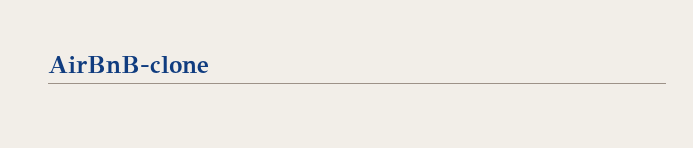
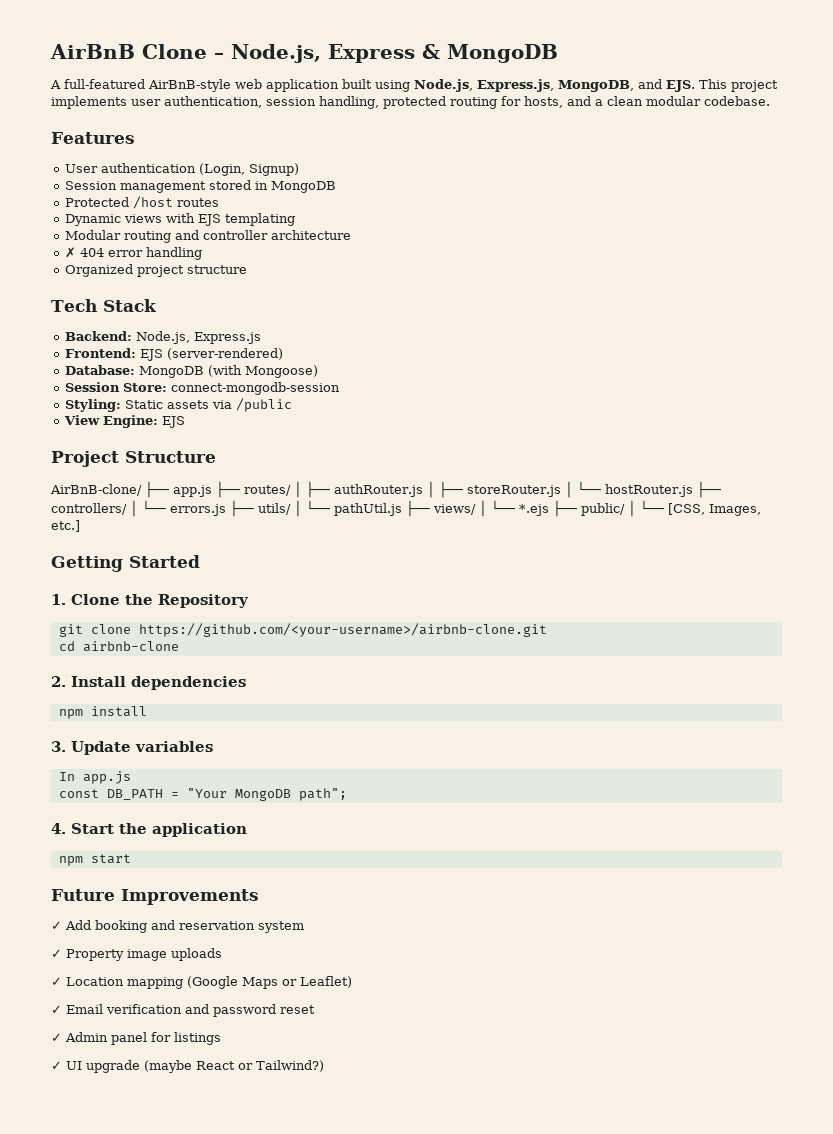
[48,56,209,73] AirBnB-clone -> [50,44,558,63] [50,79,778,92] [51,96,770,109] [51,132,135,144] [64,163,299,176] [64,180,336,193] [64,196,219,209] [64,213,295,226] [64,230,351,243] [64,247,202,260] [64,264,247,277] [51,299,157,312] [64,331,261,344] [64,348,283,361] [64,365,318,378] [64,382,340,395] [64,398,292,412] [63,415,185,428] [51,451,216,467] [50,481,721,498] [51,500,761,517] [51,520,80,532] [51,555,200,572] [51,594,249,608] [58,623,547,637] [58,641,179,652] [51,676,246,690] [58,706,147,719] [51,741,213,755] [58,771,131,784] [58,788,347,801] [51,823,247,837] [58,854,131,866] [51,889,259,905] [51,920,304,933] [51,948,222,961] [51,976,352,989] [51,1004,315,1017] [51,1032,221,1045] [51,1060,324,1073] AirBnB Clone – Node.js, Express & MongoDB // A full-featured AirBnB-style web application built using Node.js, Express.js, MongoDB, and EJS. This project implements user authentication, session handling, protected routing for hosts, and a clean modular codebase. // Features // User authentication (Login, Signup) // Session management stored in MongoDB // Protected /host routes // Dynamic views with EJS templating // Modular routing and controller architecture // ✗ 404 error handling // Organized project structure // Tech Stack // Backend: Node.js, Express.js // Frontend: EJS (server-rendered) // Database: MongoDB (with Mongoose) // Session Store: connect-mongodb-session // Styling: Static assets via /public // View Engine: EJS // Project Structure // AirBnB-clone/ ├── app.js ├── routes/ │ ├── authRouter.js │ ├── storeRouter.js │ └── hostRouter.js ├── controllers/ │ └── errors.js ├── utils/ │ └── pathUtil.js ├── views/ │ └── *.ejs ├── public/ │ └── [CSS, Images, etc.] // Getting Started // 1. Clone the Repository // git clone https://github.com/<your-username>/airbnb-clone.git // cd airbnb-clone // 2. Install dependencies // npm install // 3. Update variables // In app.js // const DB_PATH = "Your MongoDB path"; // 4. Start the application // npm start // Future Improvements // ✓ Add booking and reservation system // ✓ Property image uploads // ✓ Location mapping (Google Maps or Leaflet) // ✓ Email verification and password reset // ✓ Admin panel for listings // ✓ UI upgrade (maybe React or Tailwind?)

